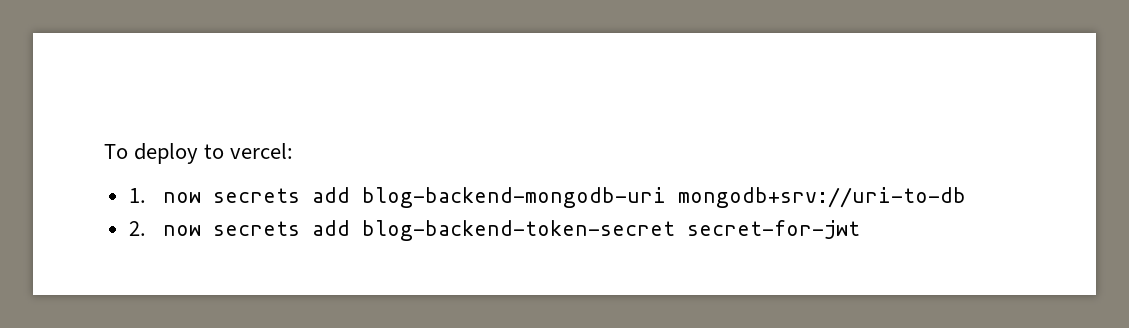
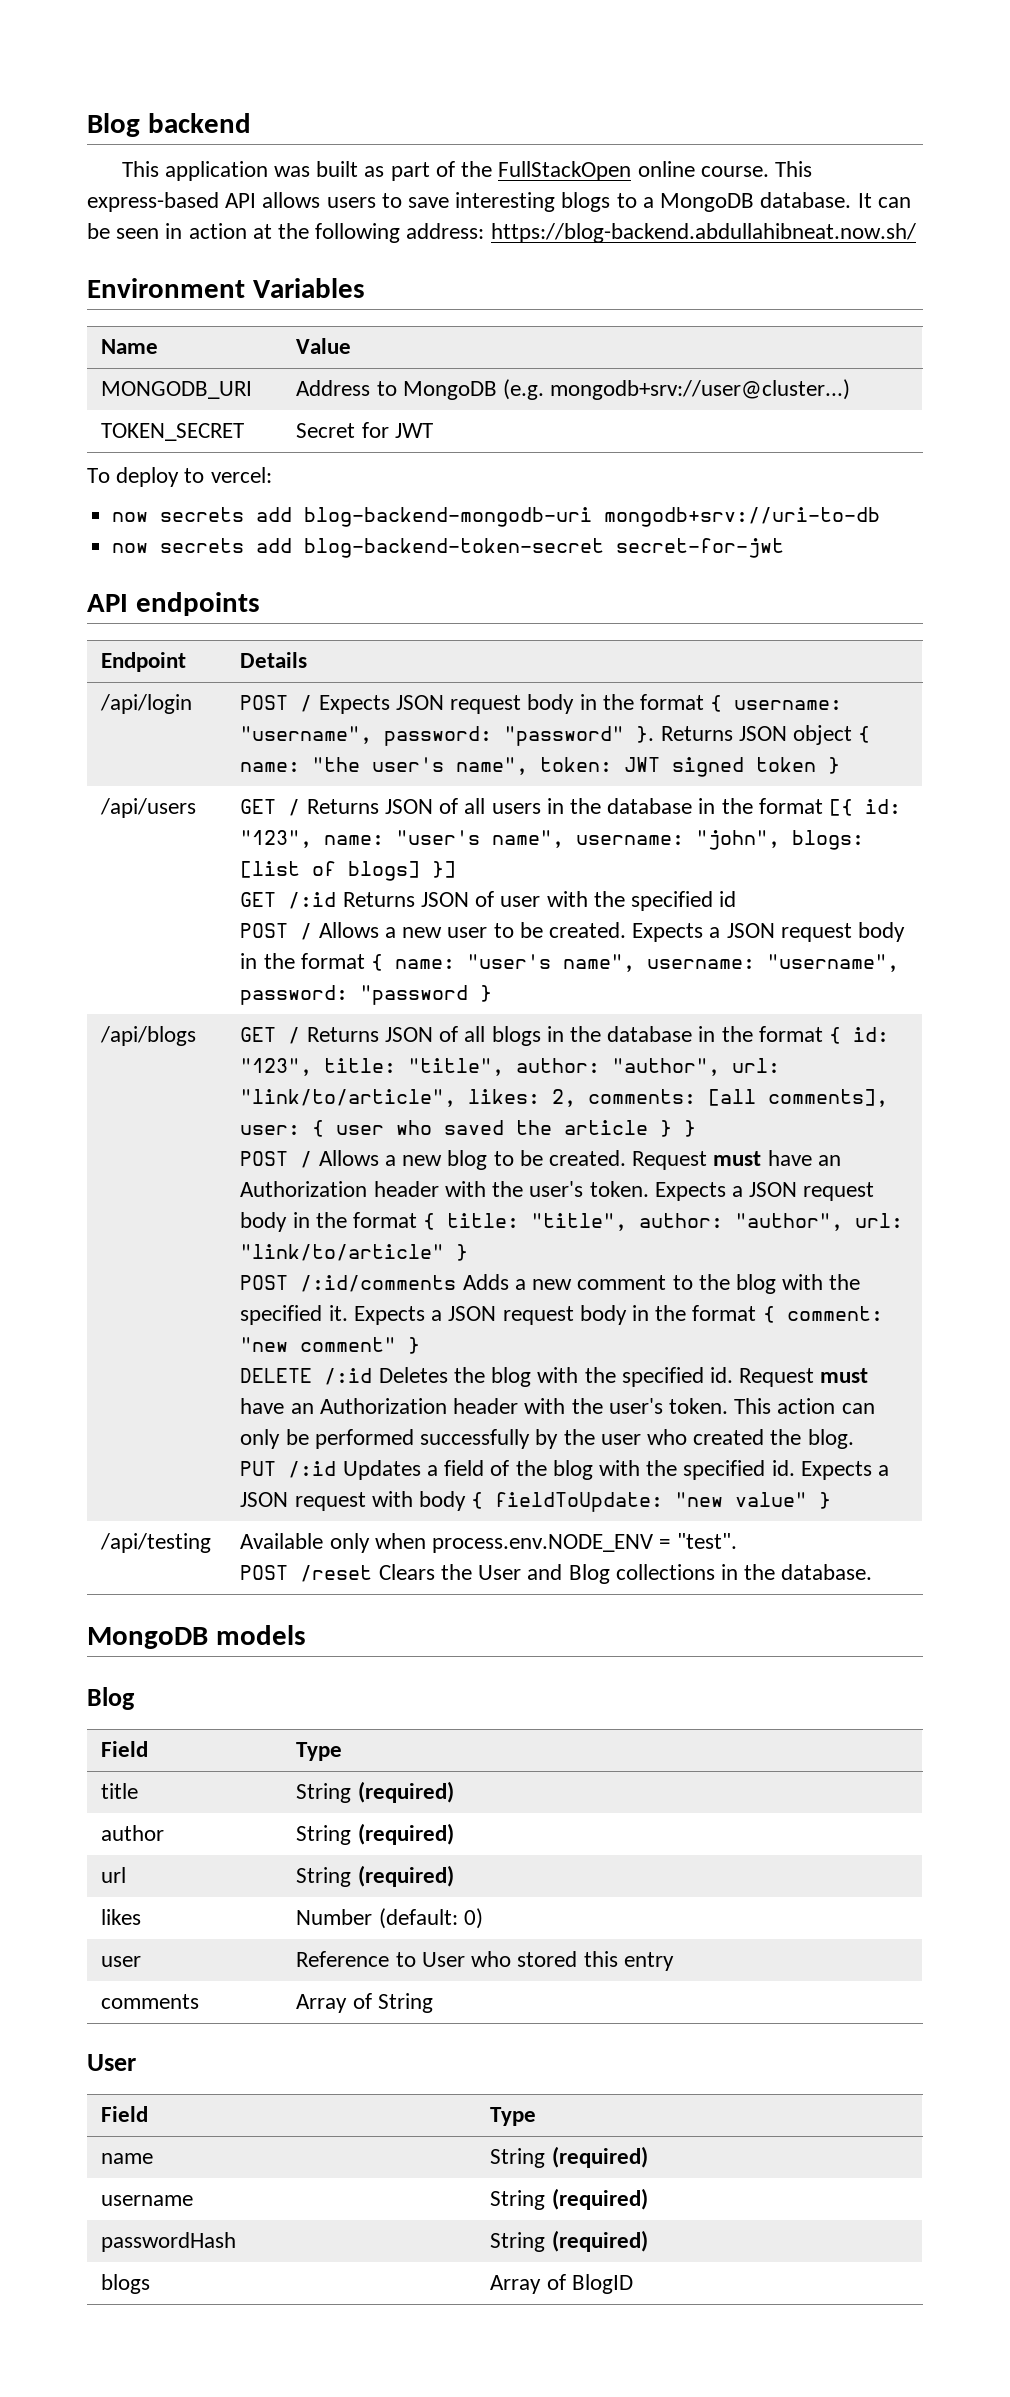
(104, 151) none -> [87,113,251,137] [121,161,812,181] [87,192,911,212] [87,223,916,243] [87,278,365,298] [101,339,159,354] [296,338,352,354] [101,381,253,399] [296,379,851,400] [101,423,245,441] [296,422,433,438] Blog backend // This application was built as part of the FullStackOpen online course. This express-based API allows users to save interesting blogs to a MongoDB database. It can be seen in action at the following address: https://blog-backend.abdullahibneat.now.sh/ // Environment Variables // Name | Value // MONGODB_URI | Address to MongoDB (e.g. mongodb+srv://user@cluster...) // TOKEN_SECRET | Secret for JWT //
[128,188,146,203] 1. -> (272, 475) none
[128,221,146,236] 2. -> (881, 517) none
(861, 229) none -> [87,592,260,616] [101,652,187,672] [240,652,308,668] [100,694,193,714] [240,694,843,714] [240,725,871,746] [240,757,841,777] [100,798,197,818] [240,798,901,816] [240,830,865,850] [240,861,457,881] [240,891,737,911] [240,922,905,942] [240,953,900,972] [240,985,493,1005] [100,1026,197,1046] [240,1026,889,1046] [240,1058,781,1076] [240,1089,889,1107] [240,1120,697,1137] [240,1150,841,1170] [240,1181,875,1201] [240,1212,904,1232] [240,1244,469,1261] [240,1274,861,1294] [240,1305,883,1325] [240,1337,421,1354] [240,1367,869,1387] [240,1398,875,1414] [240,1429,854,1449] [240,1460,889,1480] [240,1491,832,1512] [100,1533,212,1553] [240,1533,737,1553] [240,1564,873,1584] [87,1625,306,1649] [87,1687,135,1710] [101,1741,149,1757] [296,1742,343,1761] [101,1783,139,1799] [296,1781,454,1803] [101,1825,165,1841] [296,1823,454,1845] [101,1867,127,1883] [296,1865,454,1887] [101,1909,142,1925] [296,1908,483,1929] [101,1956,142,1967] [296,1951,674,1971] [101,1994,200,2009] [296,1993,433,2013] [87,2054,136,2071] [101,2106,149,2122] [490,2107,537,2126] [101,2153,154,2164] [490,2146,648,2168] [101,2195,194,2206] [490,2188,648,2210] [101,2232,237,2252] [490,2230,648,2252] [101,2274,151,2294] [490,2274,633,2294] // API endpoints // Endpoint | Details // /api/login | POST / Expects JSON request body in the format { username: "username", password: "password" }. Returns JSON object { name: "the user's name", token: JWT signed token } // /api/users | GET / Returns JSON of all users in the database in the format [{ id: "123", name: "user's name", username: "john", blogs: [list of blogs] }] // GET /:id Returns JSON of user with the specified id // POST / Allows a new user to be created. Expects a JSON request body in the format { name: "user's name", username: "username", password: "password } // /api/blogs | GET / Returns JSON of all blogs in the database in the format { id: "123", title: "title", author: "author", url: "link/to/article", likes: 2, comments: [all comments], user: { user who saved the article } } // POST / Allows a new blog to be created. Request must have an Authorization header with the user's token. Expects a JSON request body in the format { title: "title", author: "author", url: "link/to/article" } // POST /:id/comments Adds a new comment to the blog with the specified it. Expects a JSON request body in the format { comment: "new comment" } // DELETE /:id Deletes the blog with the specified id. Request must have an Authorization header with the user's token. This action can only be performed successfully by the user who created the blog. // PUT /:id Updates a field of the blog with the specified id. Expects a JSON request with body { fieldToUpdate: "new value" } // /api/testing | Available only when process.env.NODE_ENV = "test". // POST /reset Clears the User and Blog collections in the database. // MongoDB models // Blog // Field | Type // title | String (required) // author | String (required) // url | String (required) // likes | Number (default: 0) // user | Reference to User who stored this entry // comments | Array of String // User // Field | Type // name | String (required) // username | String (required) // passwordHash | String (required) // blogs | Array of BlogID

